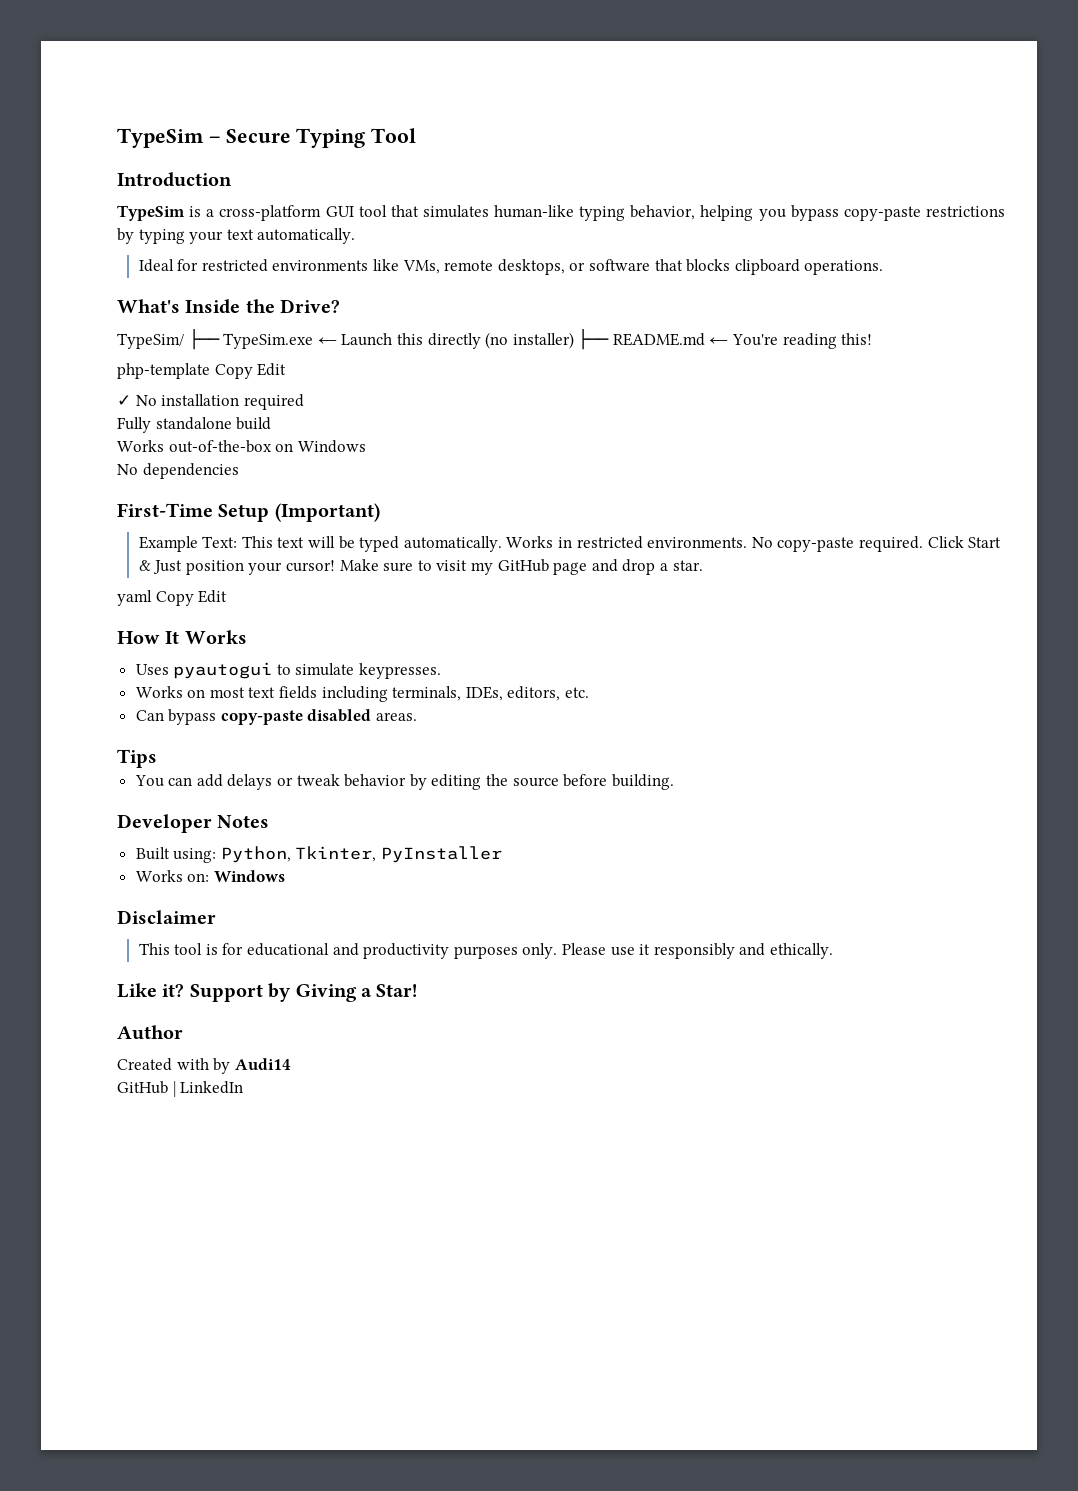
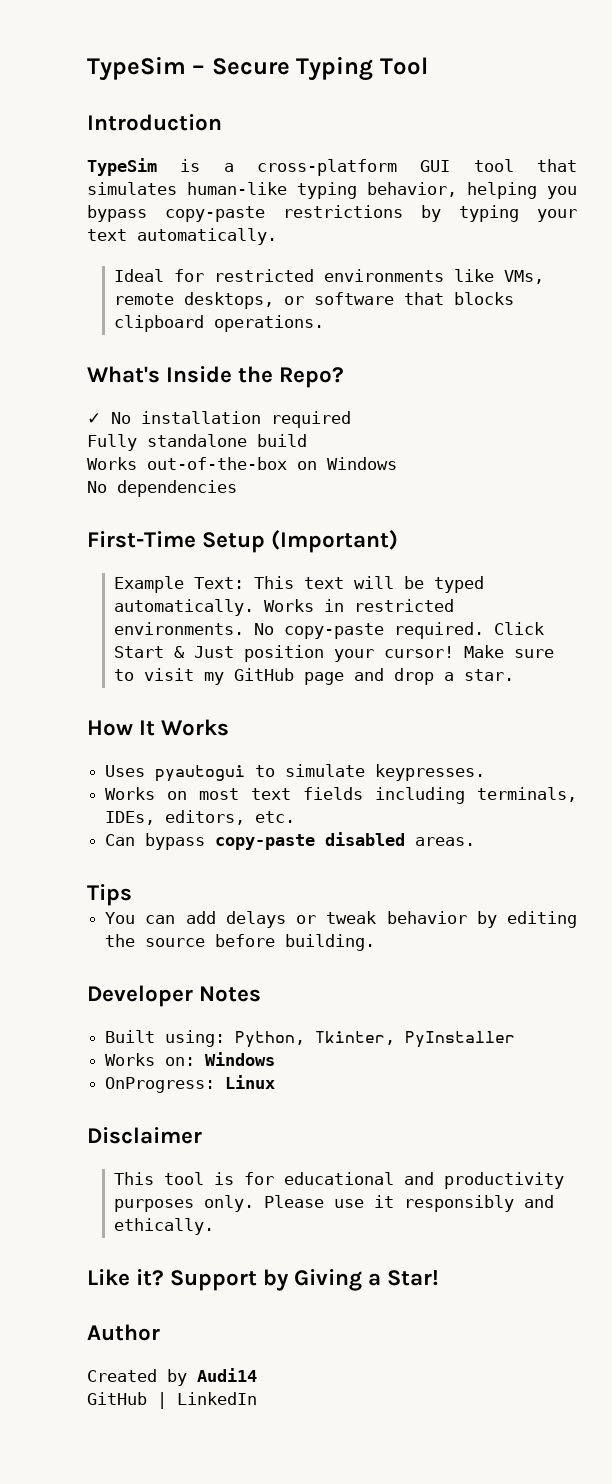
[280,299,341,313] [117,329,873,350] [117,363,287,379] Drive? // TypeSim/ ├── TypeSim.exe ← Launch this directly (no installer) ├── README.md ← You're reading this! // php-template Copy Edit -> [279,367,345,388] Repo?
[117,590,228,606] // yaml Copy Edit -> (515, 675) none
(285, 876) none -> [105,1075,276,1093] // OnProgress: Linux
[176,1058,209,1070] with -> (157, 1375) none

